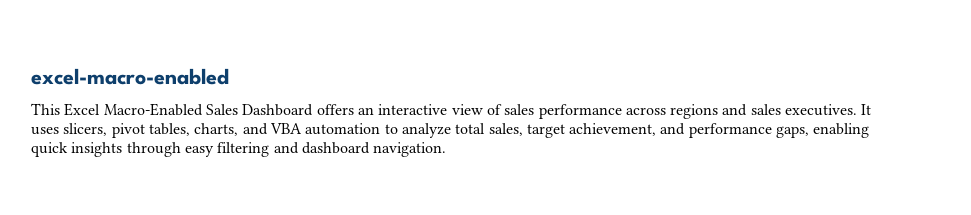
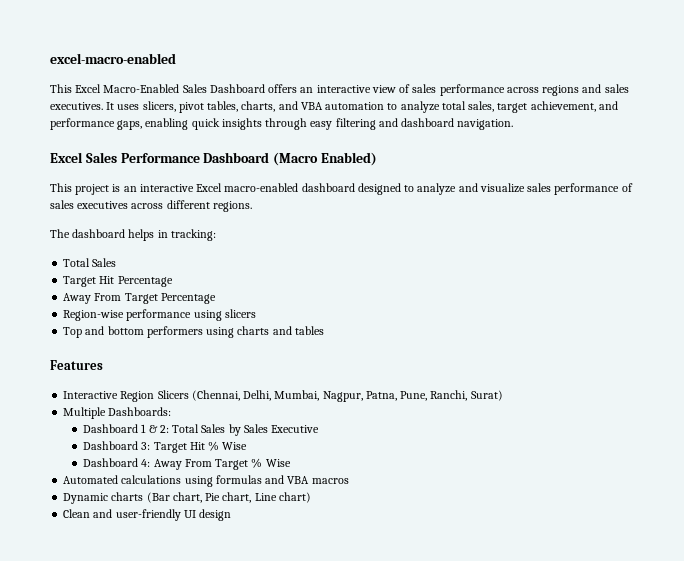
(447, 149) none -> [50,152,377,166] [50,183,633,195] [50,200,252,212] [50,229,216,241] [63,258,117,267] [63,276,173,287] [63,293,216,304] [63,309,256,321] [63,326,324,338] [50,360,103,370] [63,390,503,402] [63,407,172,419] [83,424,320,436] [83,441,248,453] [83,458,291,470] [63,475,349,487] [63,492,311,504] [63,509,232,521] // Excel Sales Performance Dashboard (Macro Enabled) // This project is an interactive Excel macro-enabled dashboard designed to analyze and visualize sales performance of sales executives across different regions. // The dashboard helps in tracking: // Total Sales // Target Hit Percentage // Away From Target Percentage // Region-wise performance using slicers // Top and bottom performers using charts and tables // Features // Interactive Region Slicers (Chennai, Delhi, Mumbai, Nagpur, Patna, Pune, Ranchi, Surat) // Multiple Dashboards: // Dashboard 1 & 2: Total Sales by Sales Executive // Dashboard 3: Target Hit % Wise // Dashboard 4: Away From Target % Wise // Automated calculations using formulas and VBA macros // Dynamic charts (Bar chart, Pie chart, Line chart) // Clean and user-friendly UI design

